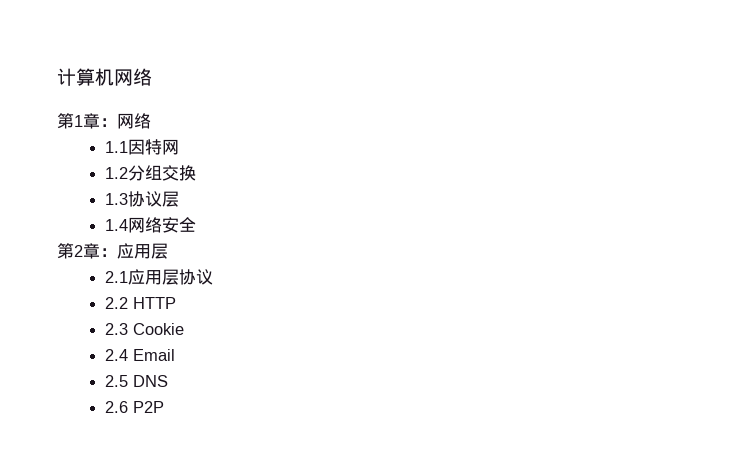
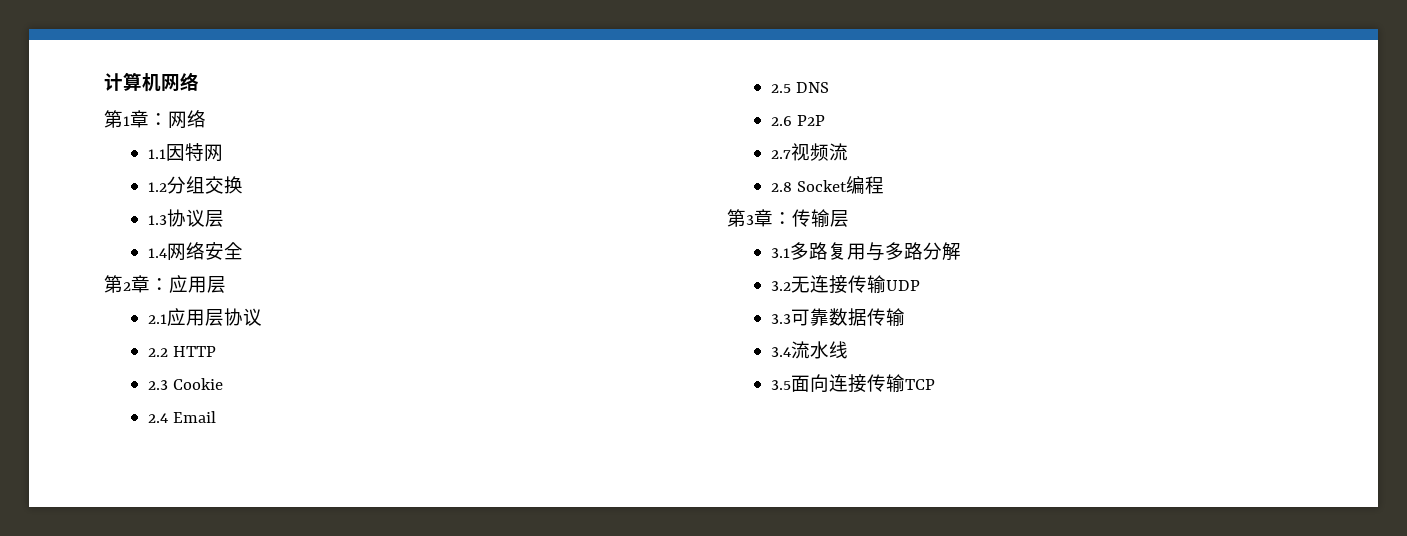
(164, 407) none -> [770,143,848,161] [770,176,884,194] [727,209,849,228] [770,242,961,261] [770,275,920,294] [770,308,905,327] [770,341,848,359] [770,374,935,393] // 2.7视频流 // 2.8 Socket编程 // 第3章：传输层 // 3.1多路复用与多路分解 // 3.2无连接传输UDP // 3.3可靠数据传输 // 3.4流水线 // 3.5面向连接传输TCP

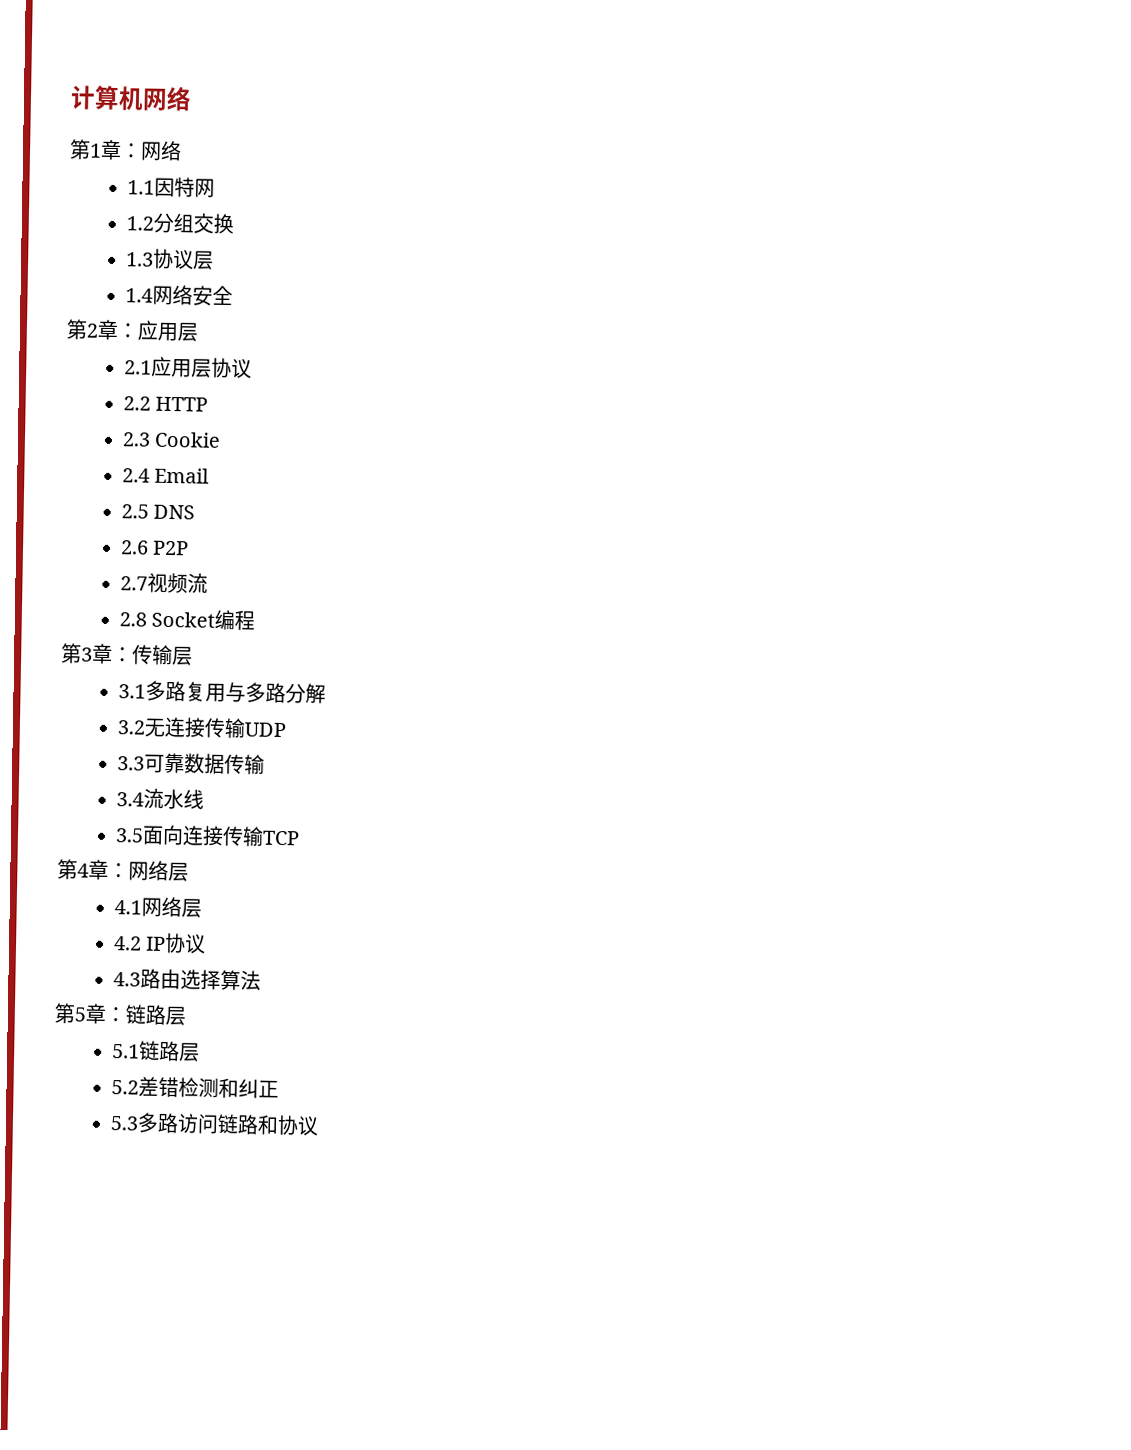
(935, 384) none -> [57,859,189,882] [113,896,202,918] [112,932,206,954] [112,968,261,991] [54,1003,186,1026] [111,1040,200,1062] [110,1076,279,1099] [109,1112,319,1136] // 第4章：网络层 // 4.1网络层 // 4.2 IP协议 // 4.3路由选择算法 // 第5章：链路层 // 5.1链路层 // 5.2差错检测和纠正 // 5.3多路访问链路和协议

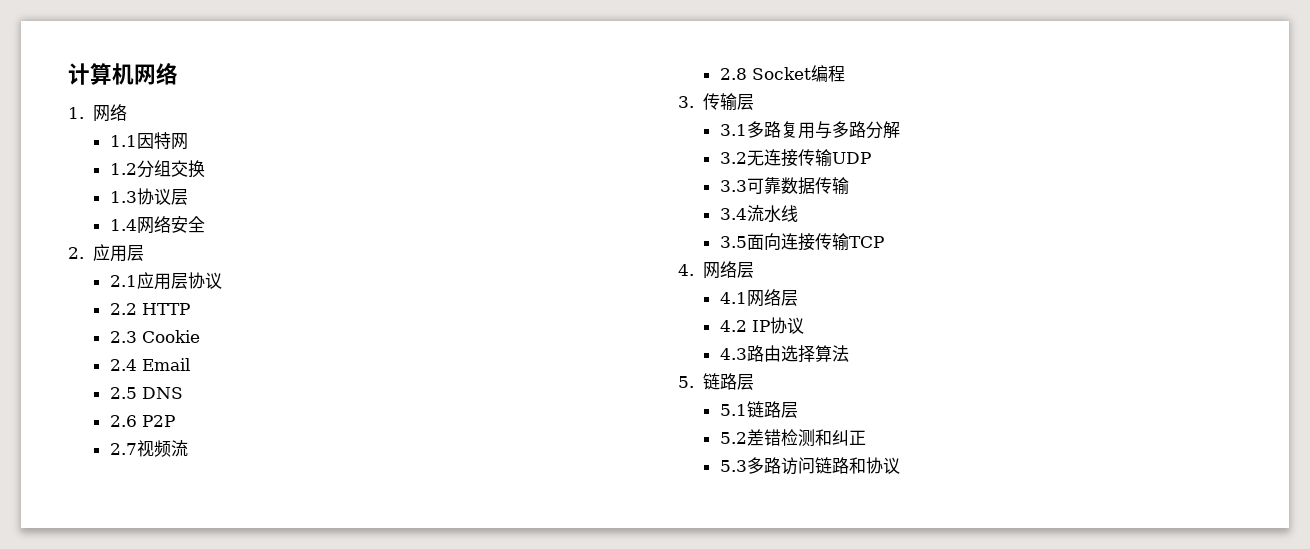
[69,139,142,161] 第1章： -> [68,107,84,119] 1.
[66,319,139,341] 第2章： -> [68,247,84,259] 2.
[61,643,133,664] 第3章： -> [678,96,694,108] 3.
[57,859,129,880] 第4章： -> [678,264,694,276] 4.
[54,1003,126,1024] 第5章： -> [678,376,694,388] 5.

